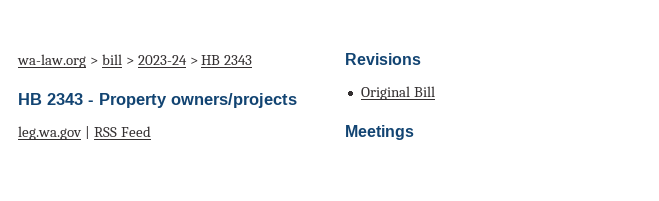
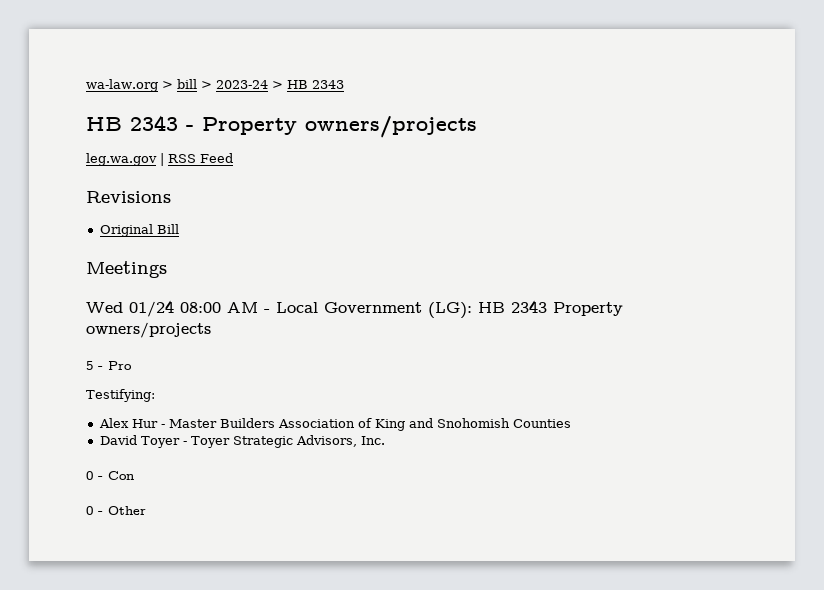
(414, 132) none -> [86,300,623,319] [86,322,211,338] [86,361,132,370] [86,389,155,402] [98,418,571,431] [99,435,385,448] [86,471,134,480] [86,506,146,515] // Wed 01/24 08:00 AM - Local Government (LG): HB 2343 Property owners/projects // 5 - Pro // Testifying: // Alex Hur - Master Builders Association of King and Snohomish Counties // David Toyer - Toyer Strategic Advisors, Inc. // 0 - Con // 0 - Other

